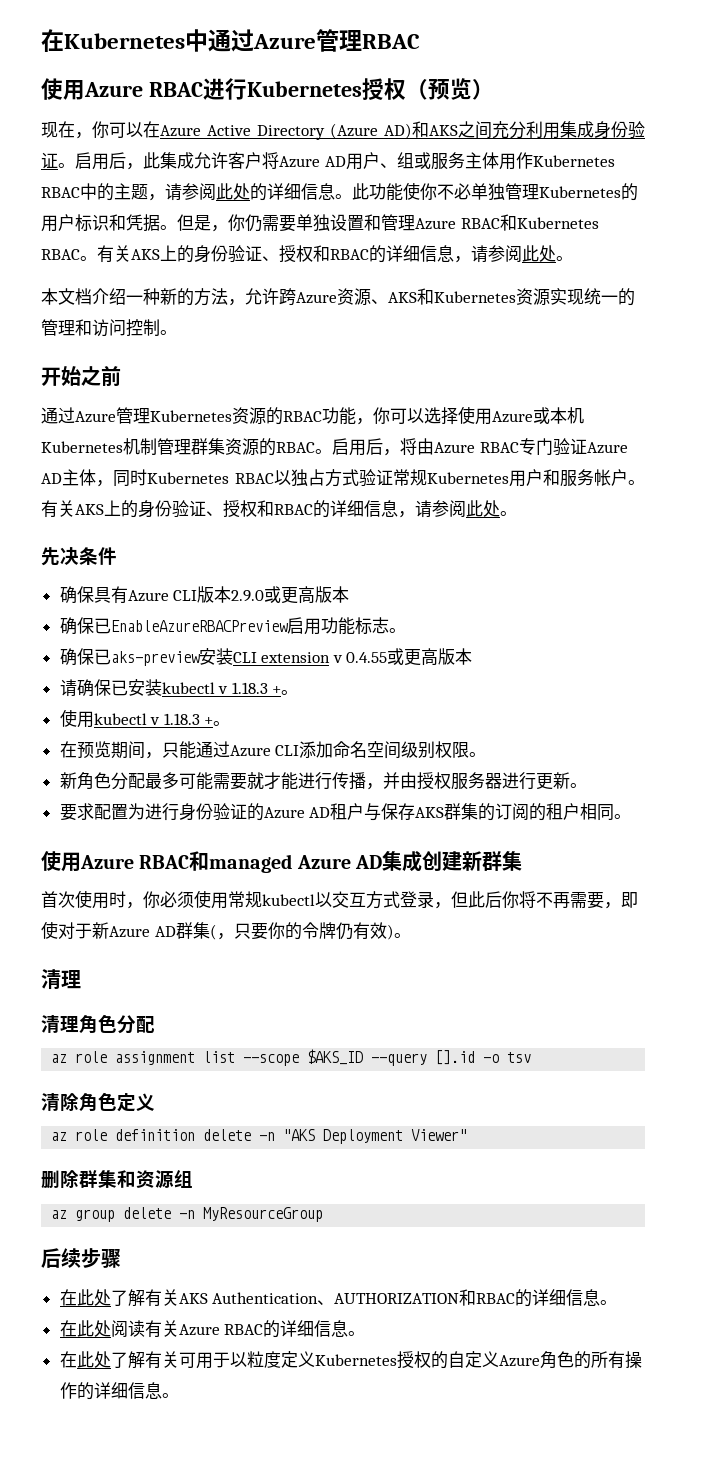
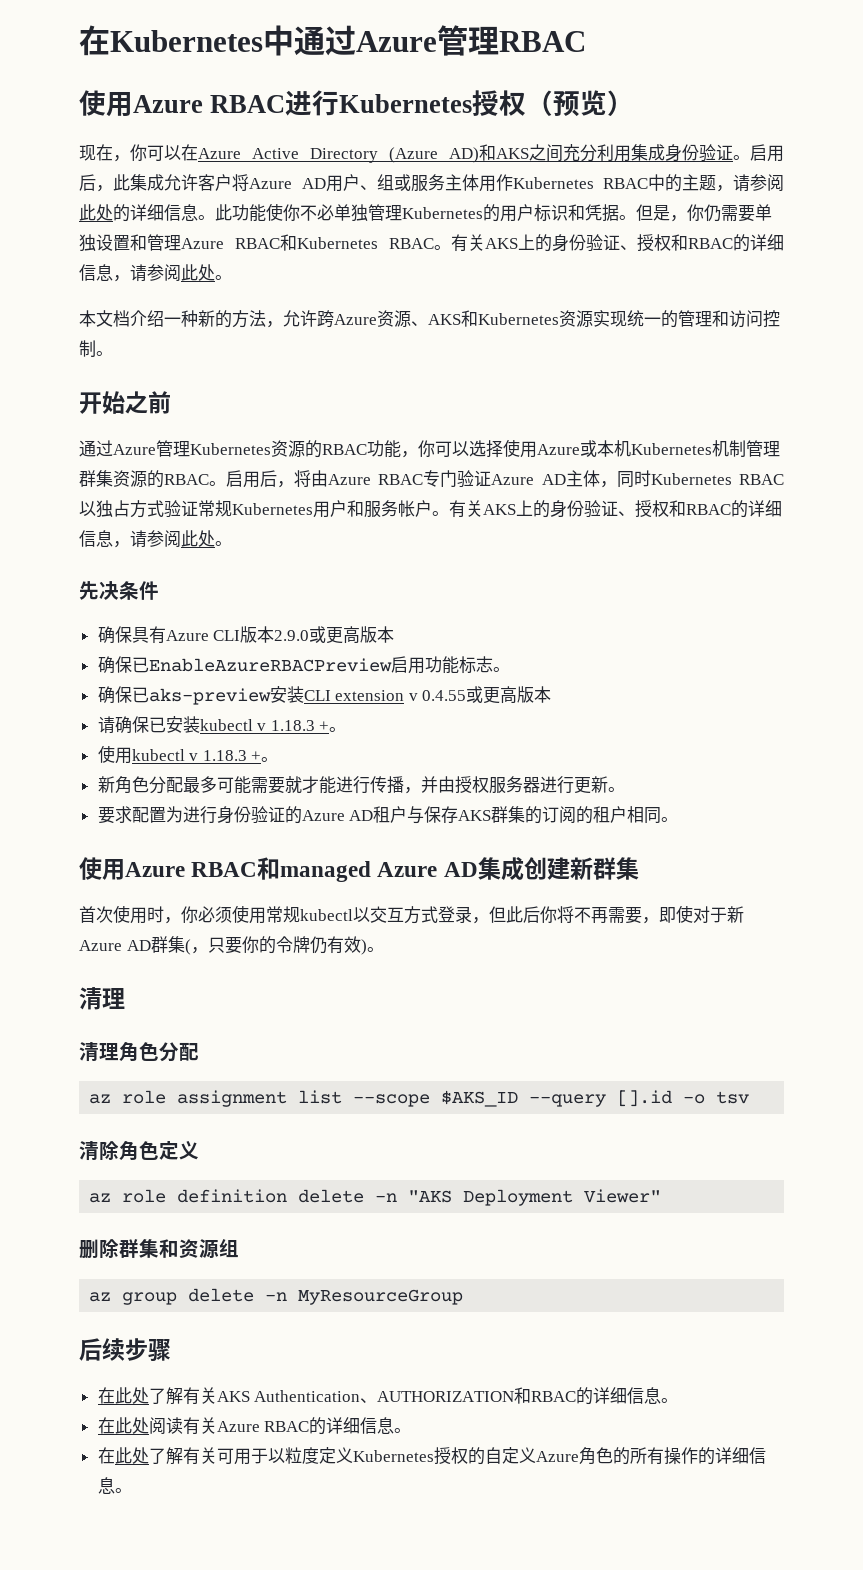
[59,741,487,759] // 在预览期间，只能通过Azure CLI添加命名空间级别权限。 -> (279, 759) none

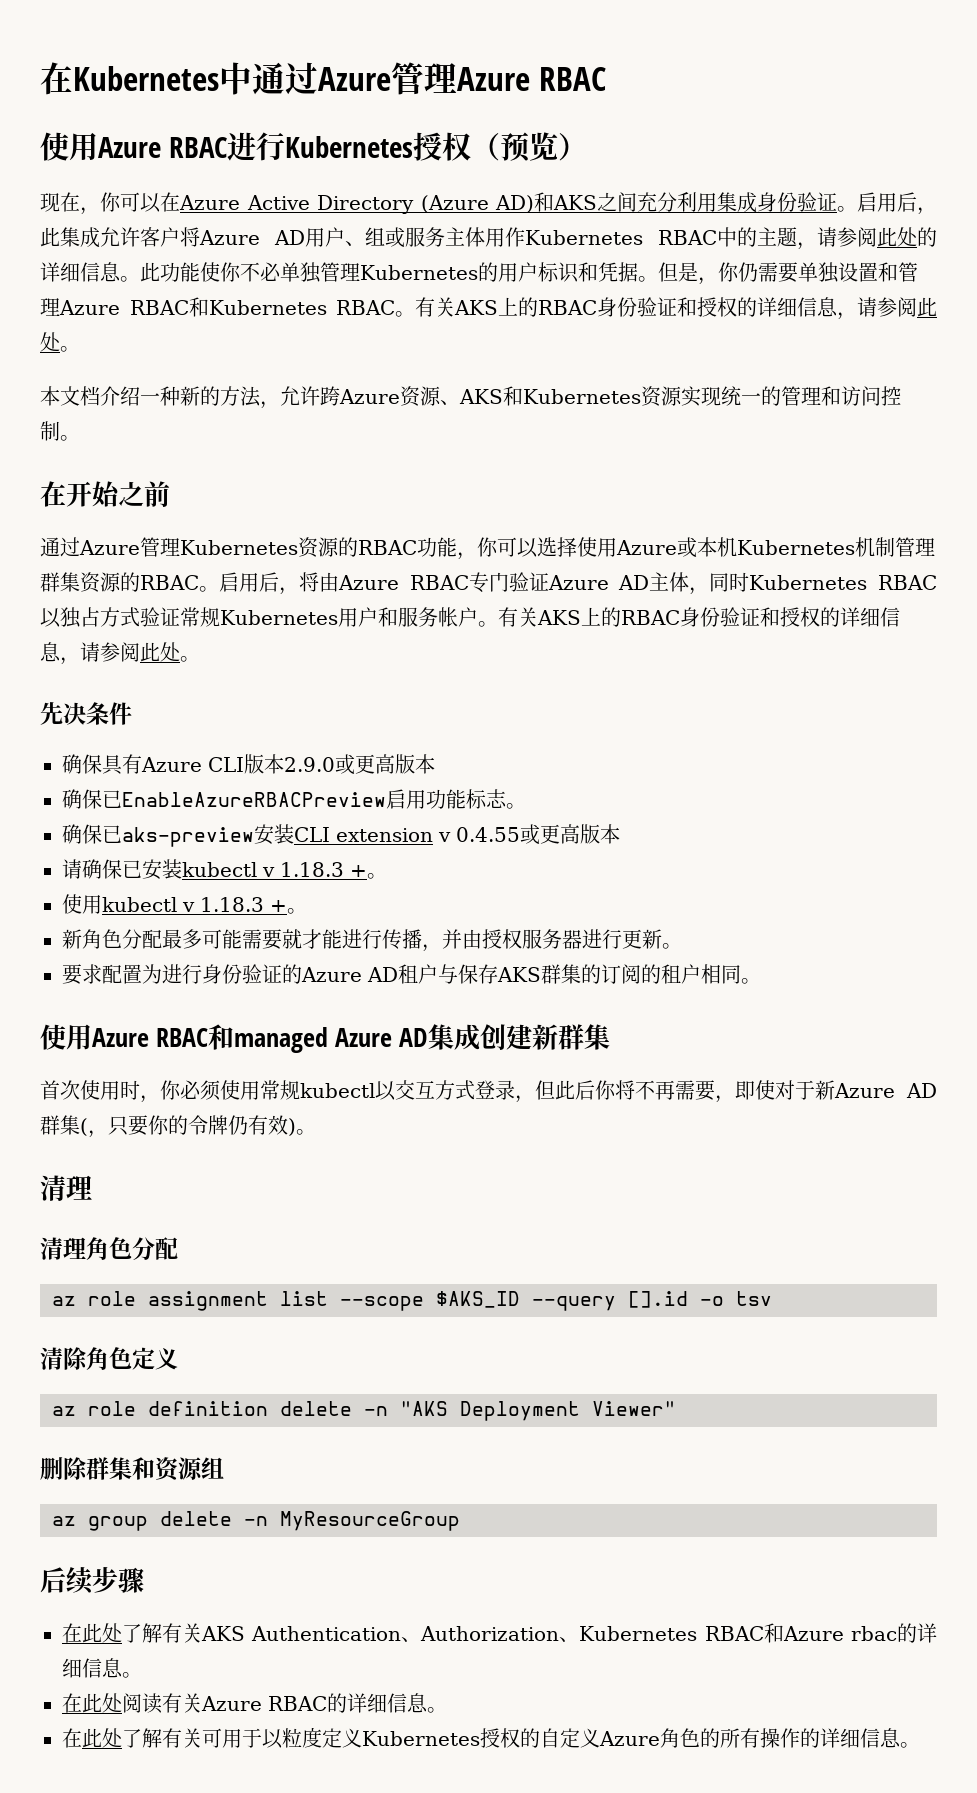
(499, 40) none -> [457,67,530,91] Azure
[552,234,733,252] 身份验证、授权和RBAC -> [538,297,737,317] RBAC身份验证和授权
(113, 353) none -> [40,481,66,507] 在
[550,500,731,518] 身份验证、授权和RBAC -> [621,607,820,627] RBAC身份验证和授权
[377,1387,577,1404] AUTHORIZATION和RBAC -> [420,1623,898,1643] Authorization、Kubernetes RBAC和Azure rbac

